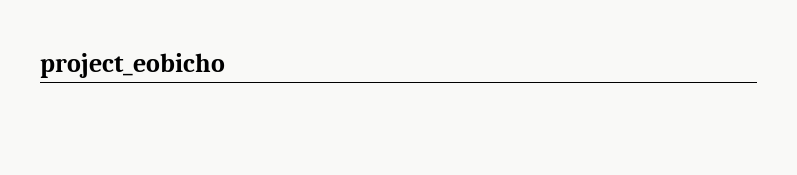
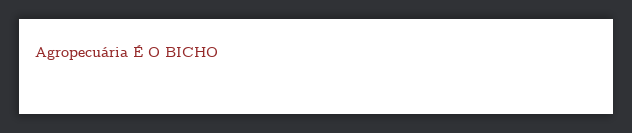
[40,53,225,78] project_eobicho -> [35,45,218,60] Agropecuária É O BICHO

